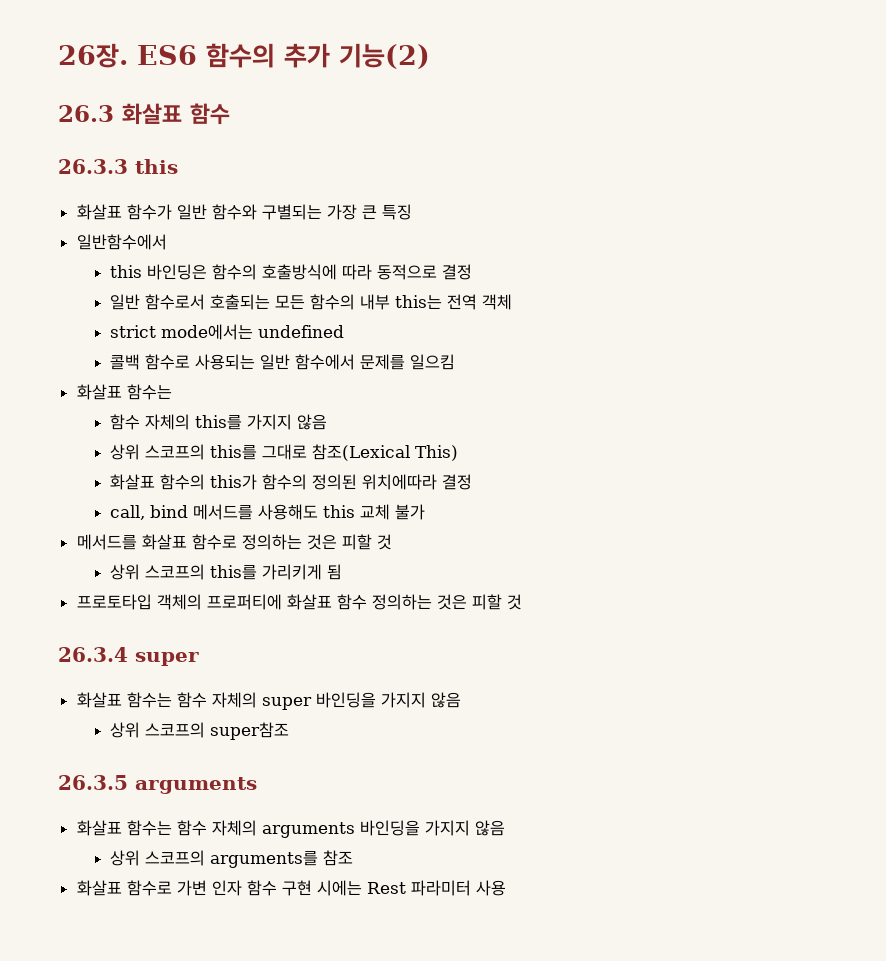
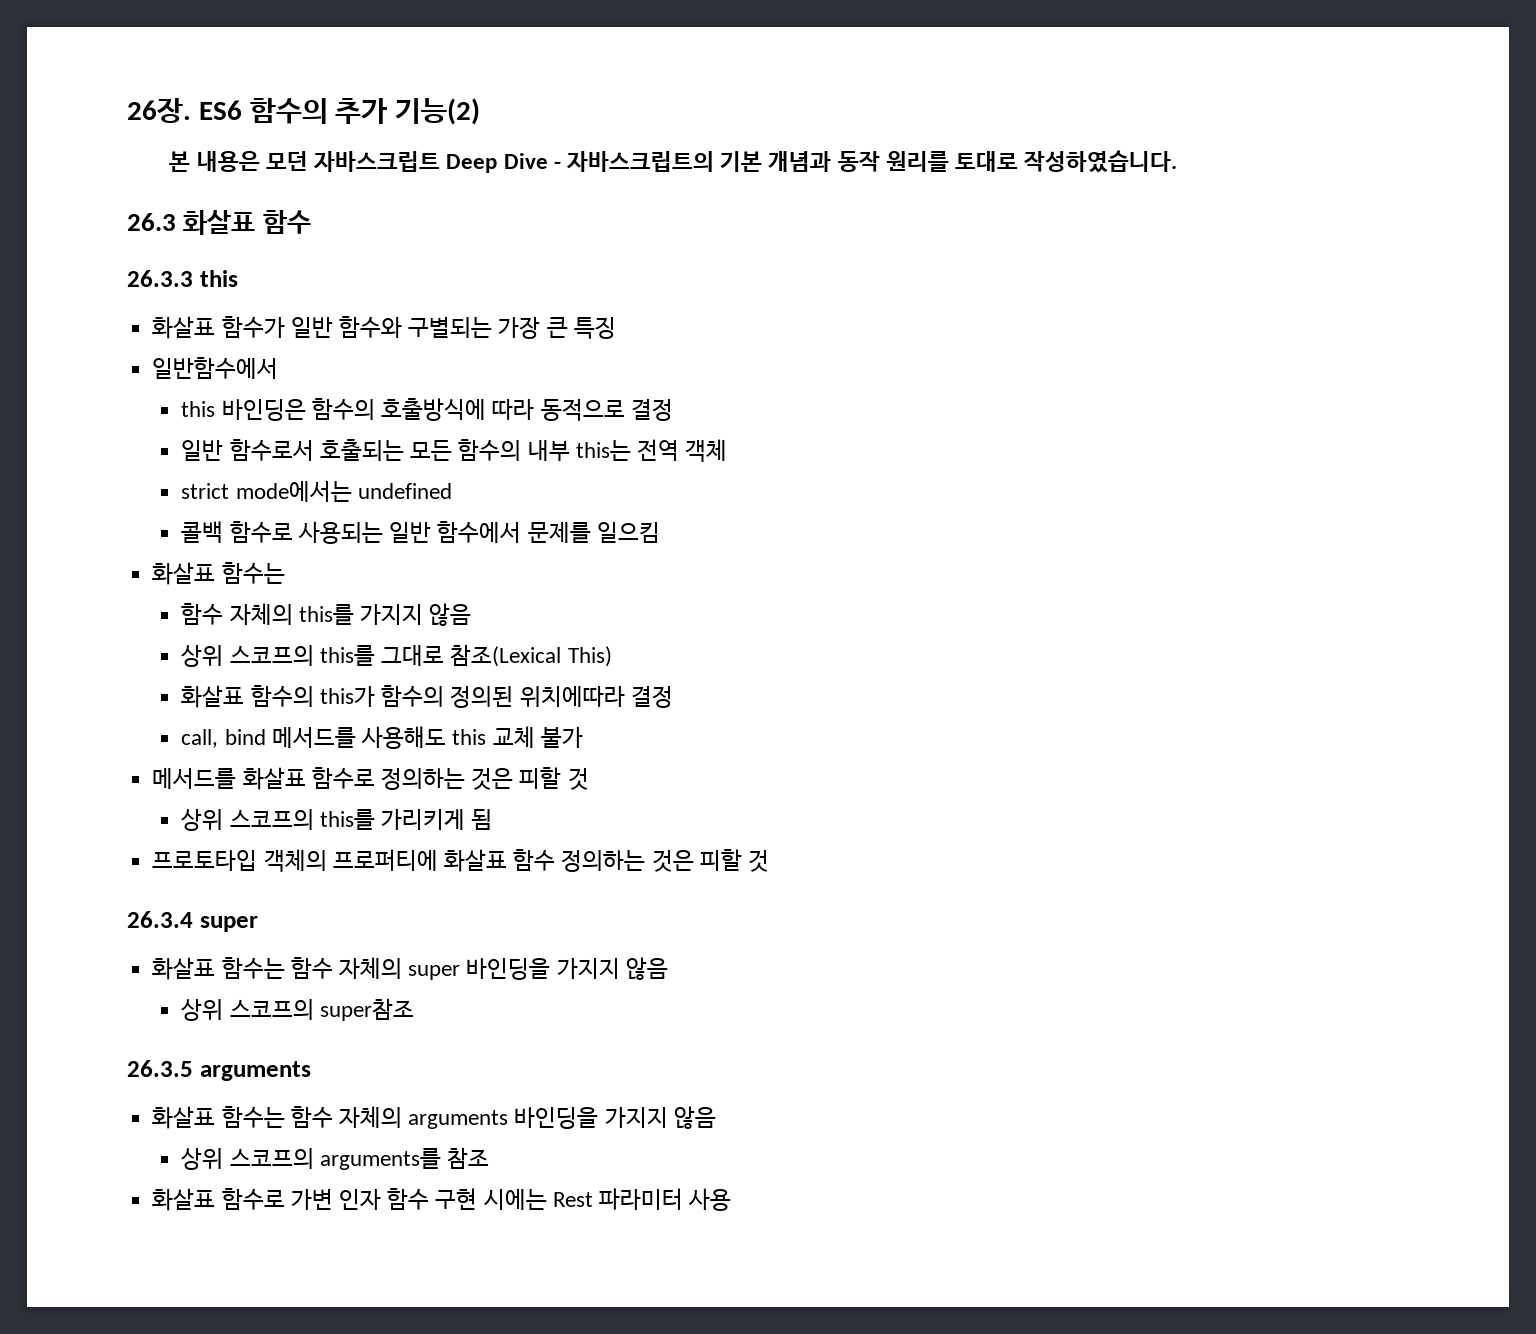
(430, 56) none -> [169,150,1178,173] // 본 내용은 모던 자바스크립트 Deep Dive - 자바스크립트의 기본 개념과 동작 원리를 토대로 작성하였습니다.

